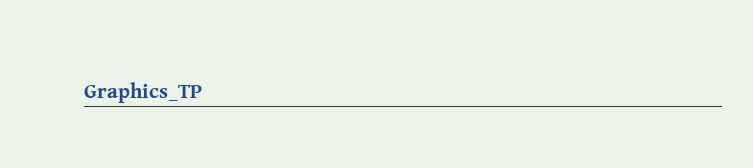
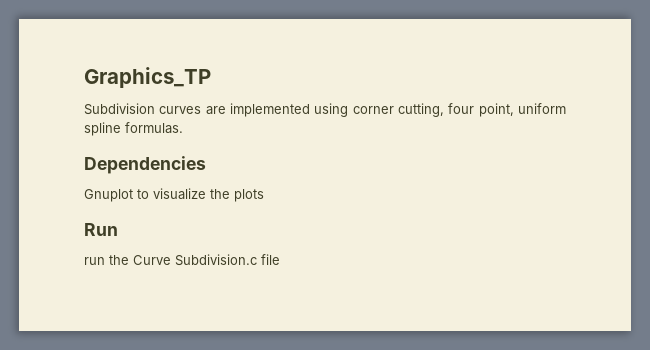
(202, 92) none -> [84,103,566,117] [84,122,183,136] [84,156,206,174] [84,188,264,202] [84,223,118,236] [84,254,280,266] // Subdivision curves are implemented using corner cutting, four point, uniform spline formulas. // Dependencies // Gnuplot to visualize the plots // Run // run the Curve Subdivision.c file

